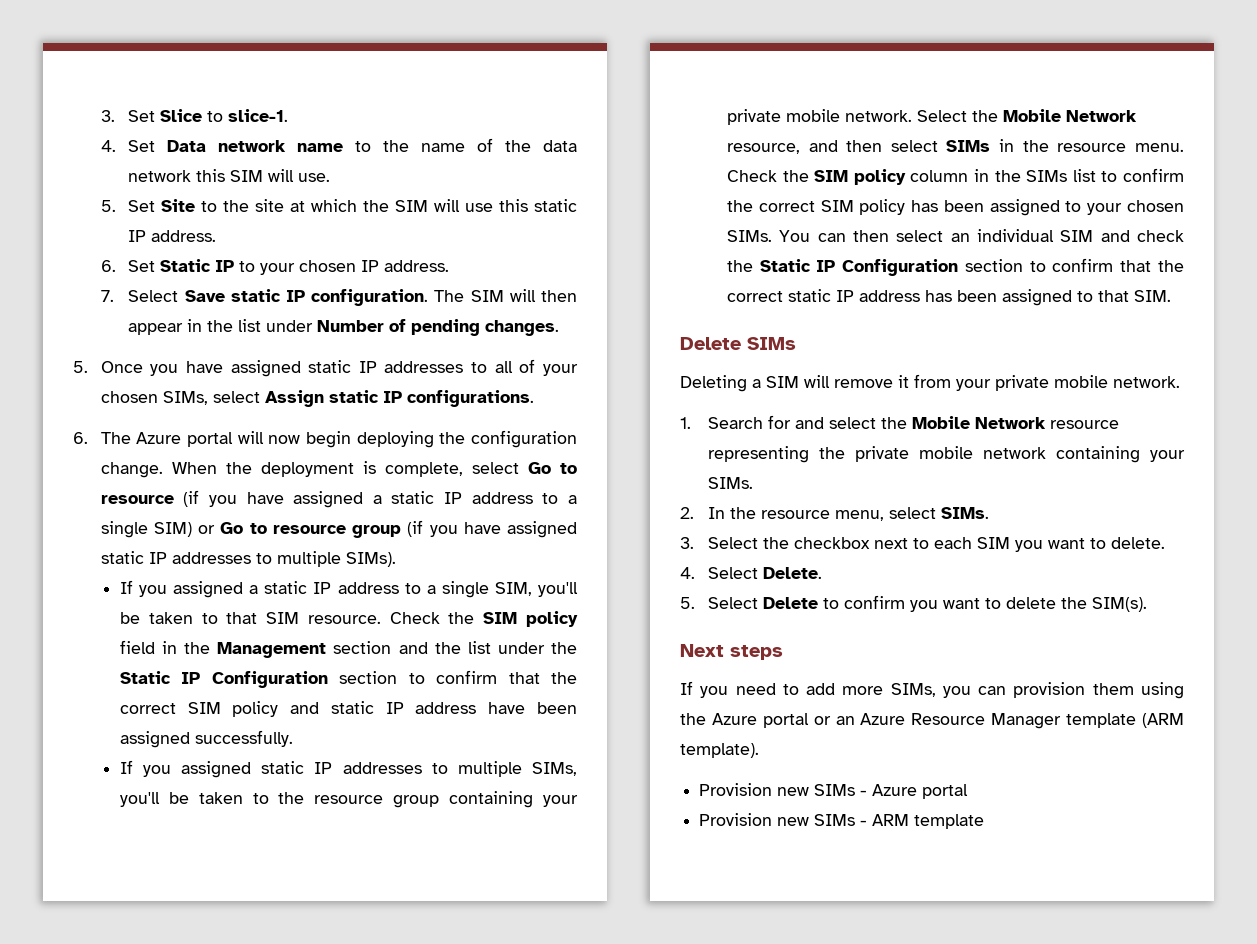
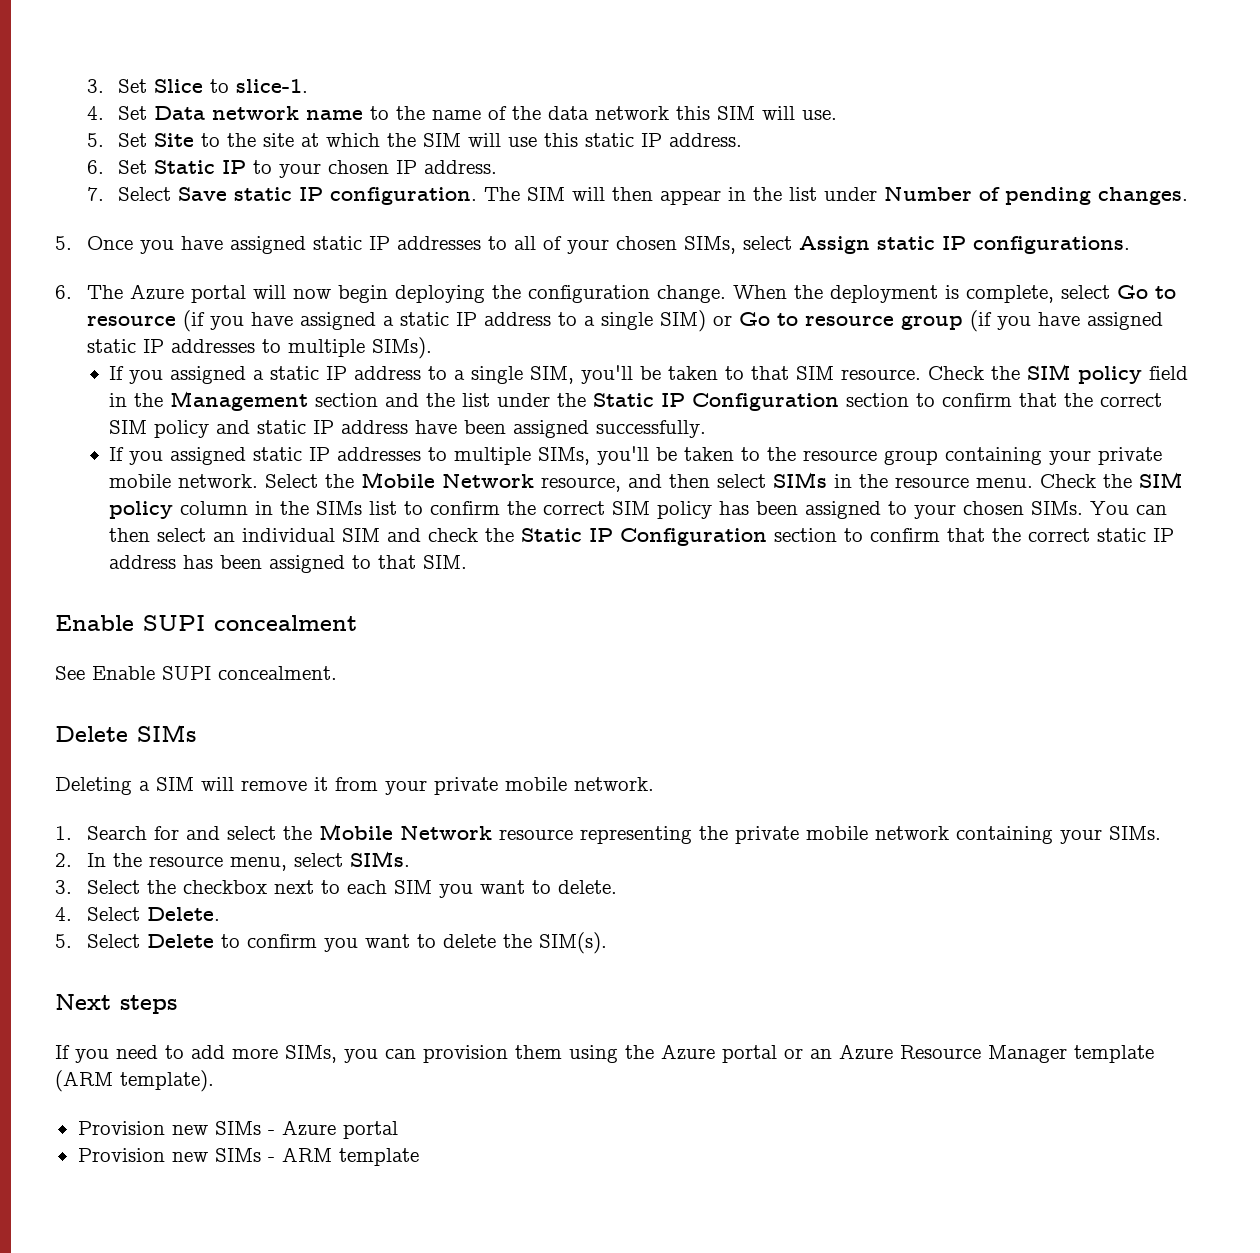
(1171, 296) none -> [55,615,357,631] [55,666,337,680] // Enable SUPI concealment // See Enable SUPI concealment.

